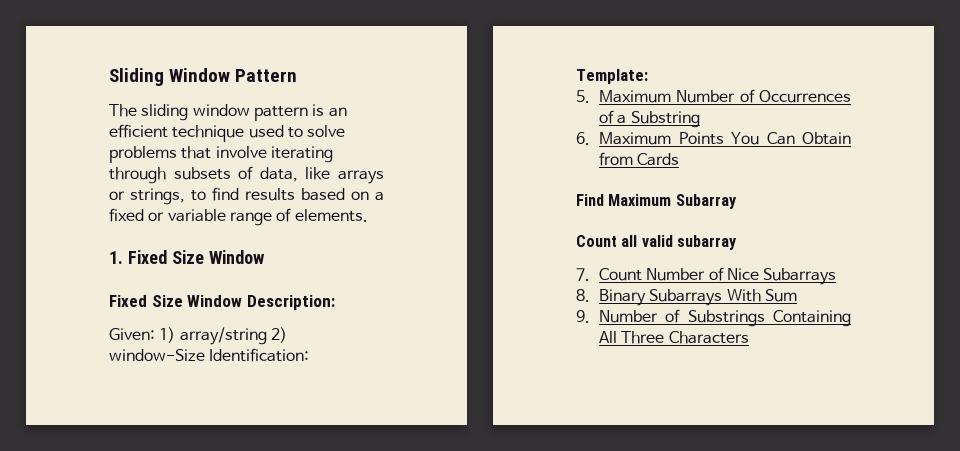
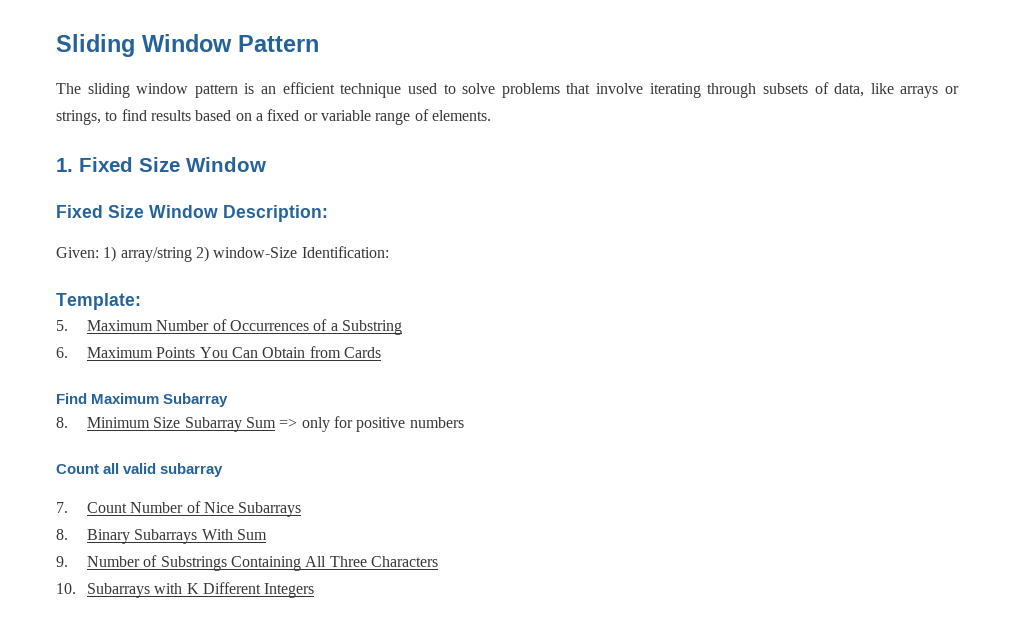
(737, 201) none -> [56,416,464,432] // 8. Minimum Size Subarray Sum => only for positive numbers
(749, 337) none -> [56,582,315,598] // 10. Subarrays with K Different Integers

